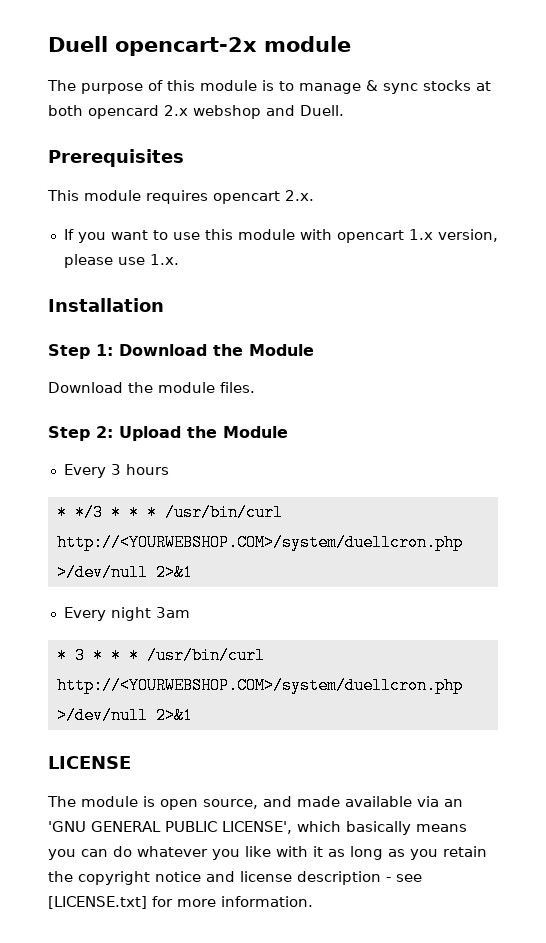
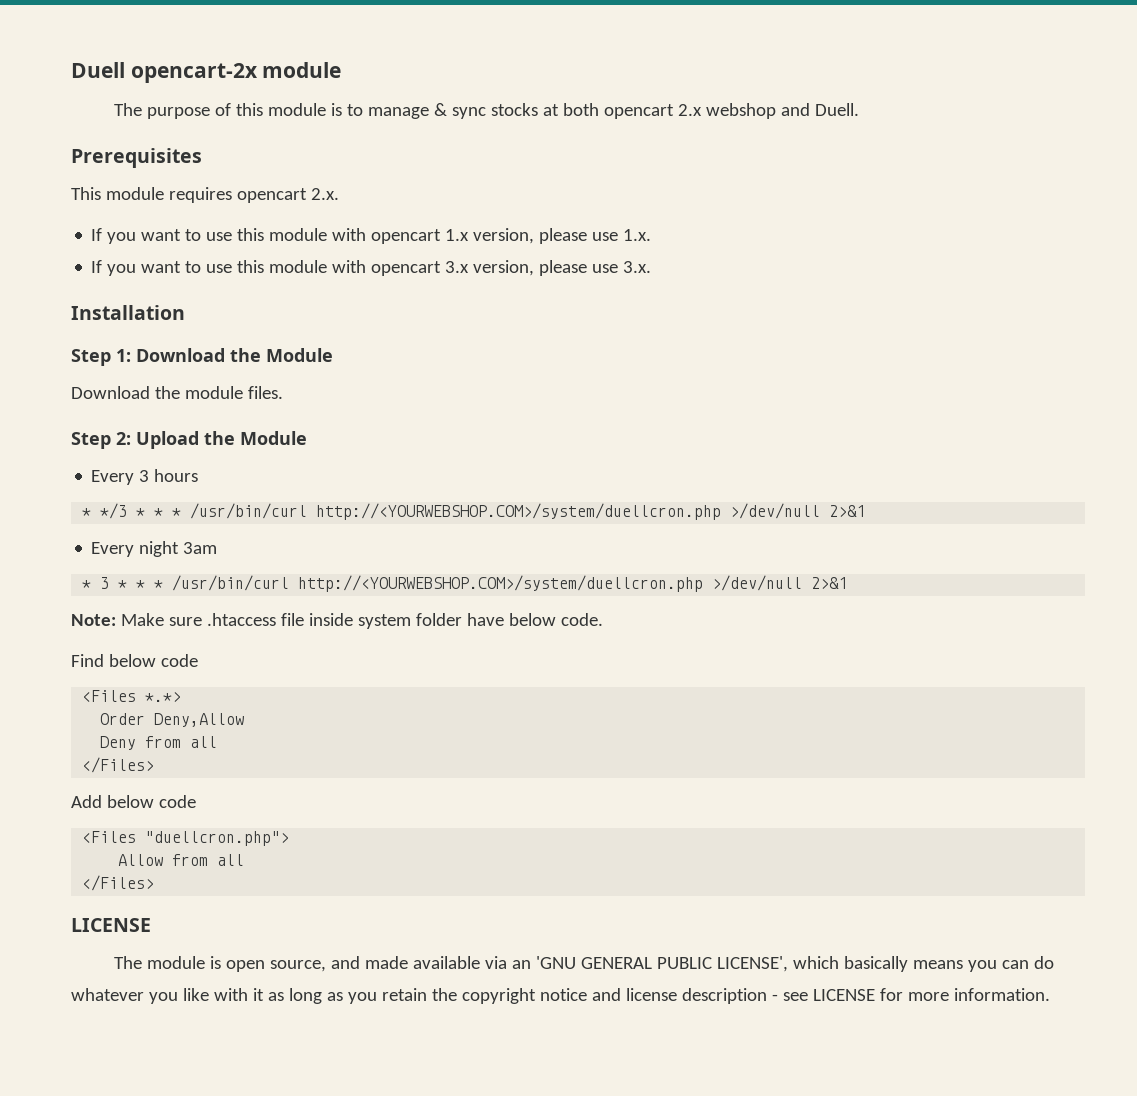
[88,105,159,119] opencard -> [603,104,674,119] opencart
(179, 259) none -> [91,260,652,276] // If you want to use this module with opencart 3.x version, please use 3.x.
(193, 715) none -> [71,613,603,629] [71,654,198,667] [82,690,182,702] [100,713,245,727] [100,736,218,750] [82,757,155,773] [71,795,196,808] [82,831,290,846] [118,854,245,866] [82,875,155,891] // Note: Make sure .htaccess file inside system folder have below code. // Find below code // <Files *.*> // Order Deny,Allow // Deny from all // </Files> // Add below code // <Files "duellcron.php"> // Allow from all // </Files>
[48,896,147,909] [LICENSE.txt] -> [812,989,875,1001] LICENSE

